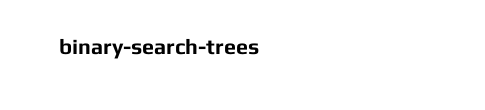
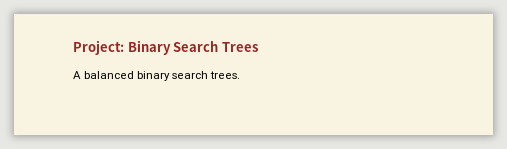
[59,38,259,59] binary-search-trees -> [73,40,258,55] [73,71,241,81] Project: Binary Search Trees // A balanced binary search trees.

